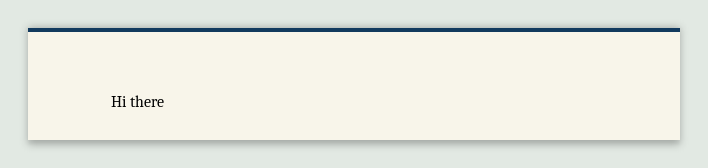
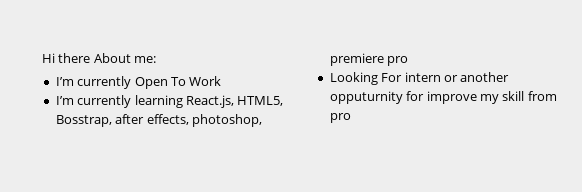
(165, 101) none -> [93,53,157,63] [55,76,222,89] [55,95,284,108] [55,114,262,127] [329,53,409,66] [329,72,510,85] [329,91,557,104] [329,113,351,123] About me: // I’m currently Open To Work // I’m currently learning React.js, HTML5, Bosstrap, after effects, photoshop, premiere pro // Looking For intern or another opputurnity for improve my skill from pro

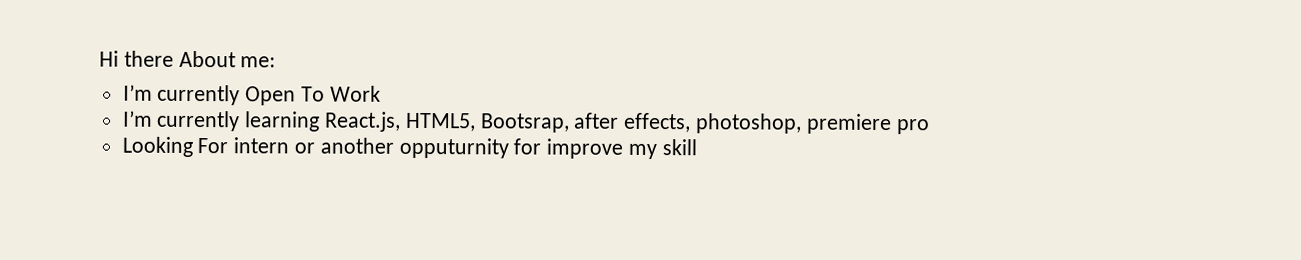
[55,115,112,127] Bosstrap, -> [479,113,570,133] Bootsrap,
[527,91,557,101] [329,113,351,123] from pro -> (697, 147) none

